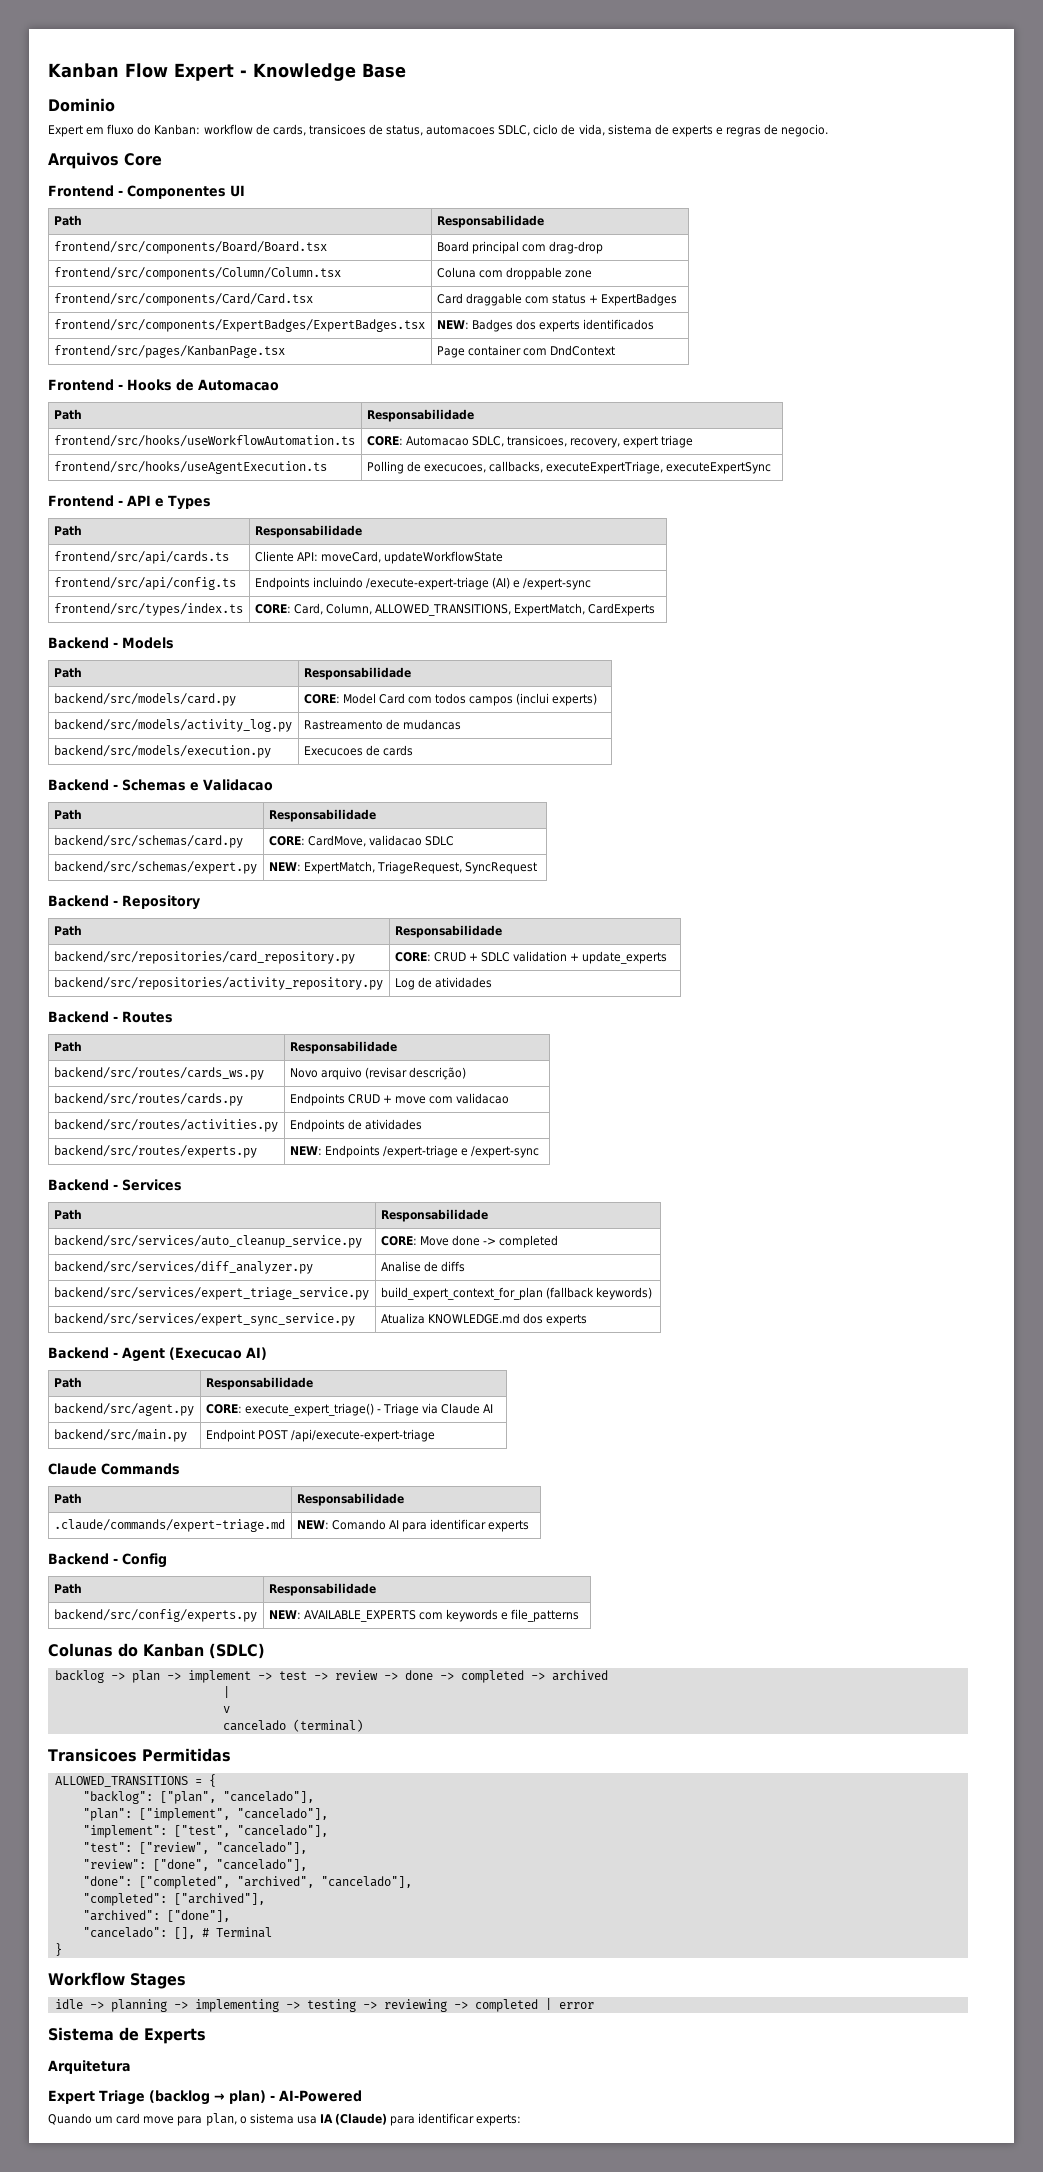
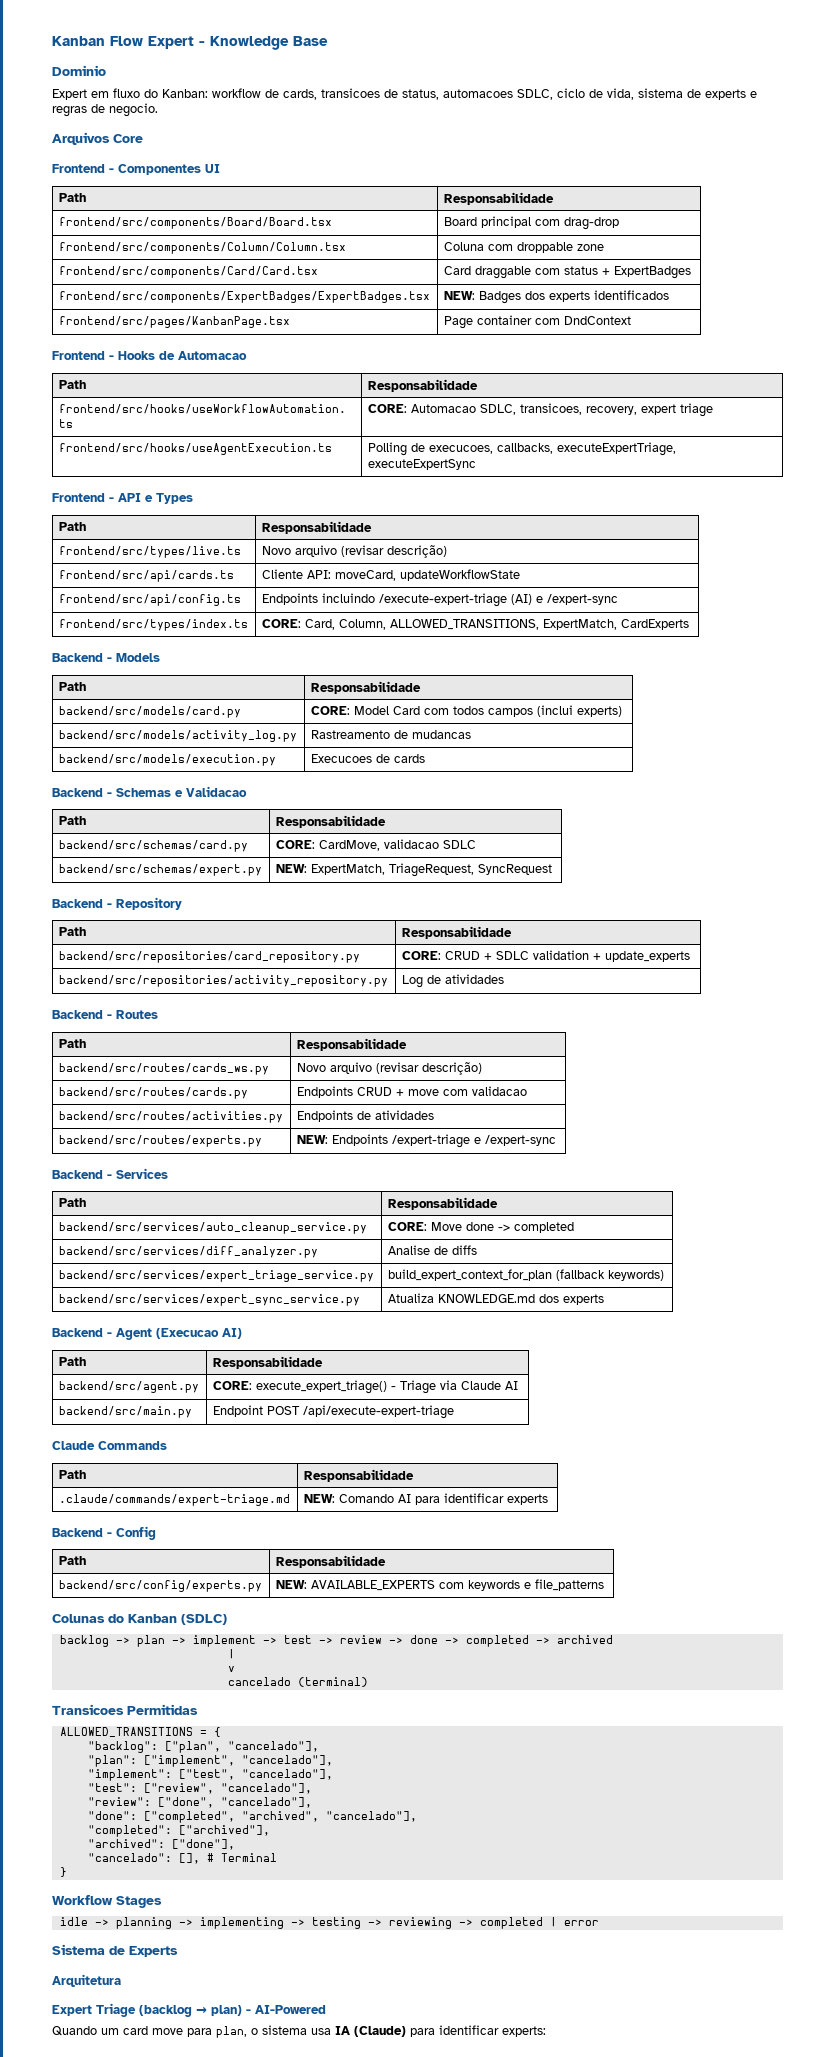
(362, 531) none -> [58,546,241,558] [261,545,447,558] // frontend/src/types/live.ts | Novo arquivo (revisar descrição)

